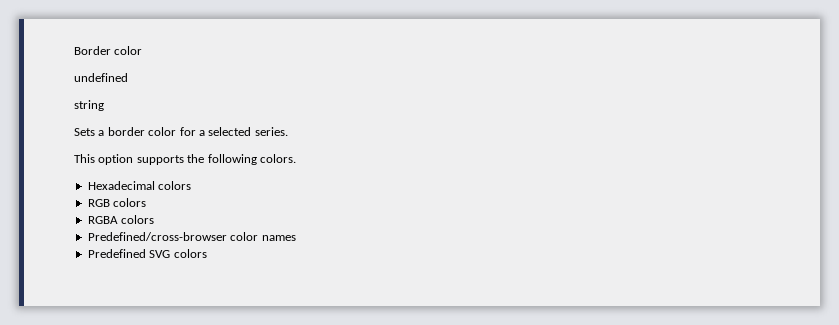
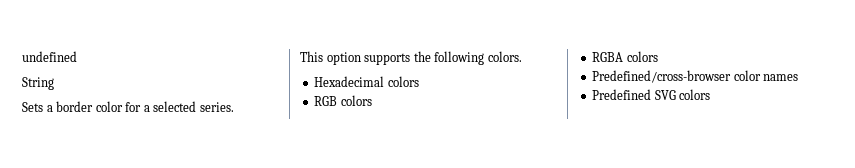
[74,46,143,55] Border color // -> (22, 56) none
[74,100,104,111] string -> [22,77,54,90] String

